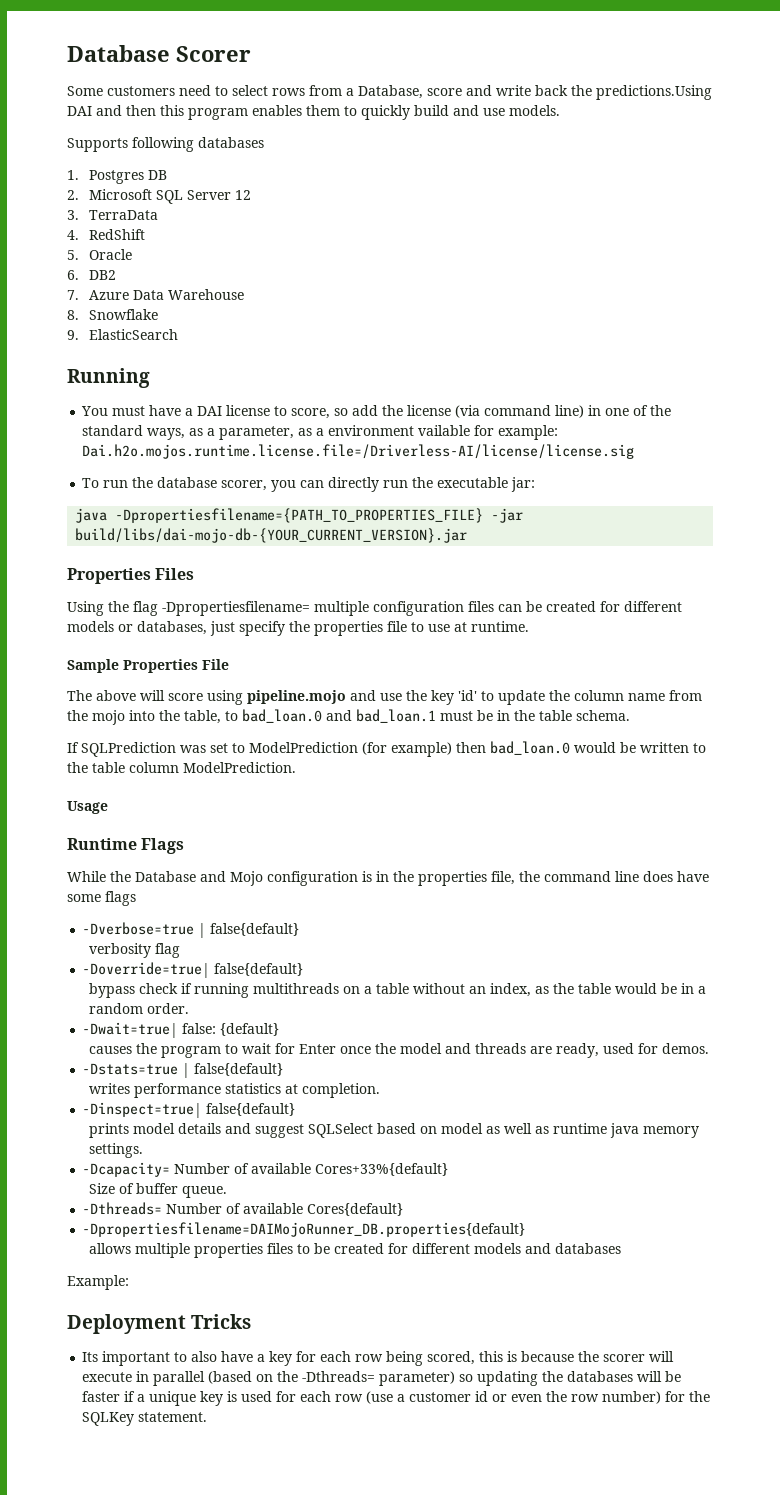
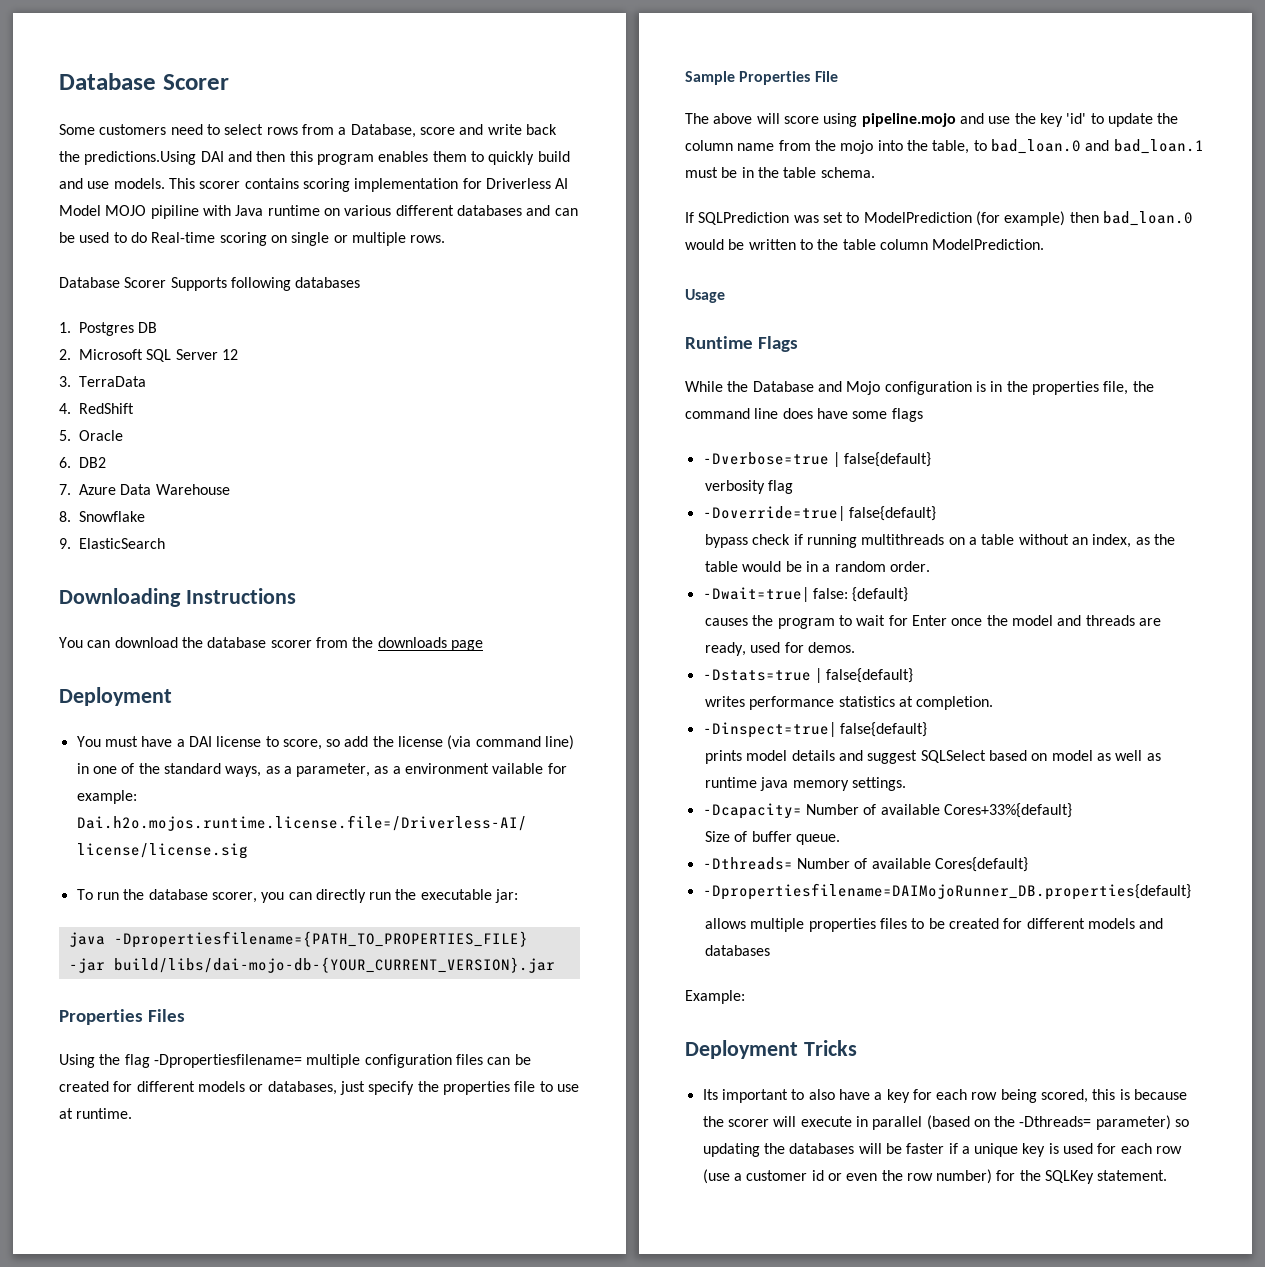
(560, 110) // -> [168,178,569,192] [59,205,578,219] [59,232,446,246] [59,277,167,288] This scorer contains scoring implementation for Driverless AI Model MOJO pipiline with Java runtime on various different databases and can be used to do Real-time scoring on single or multiple rows. // Database Scorer
[67,368,150,388] Running -> [59,588,296,607] [59,637,483,651] [59,687,172,706] Downloading Instructions // You can download the database scorer from the downloads page // Deployment

